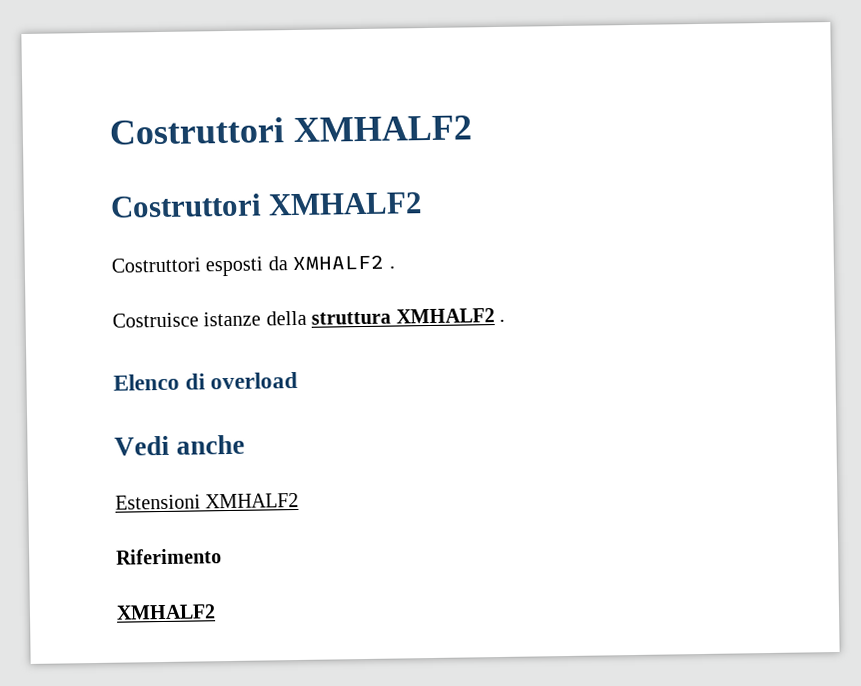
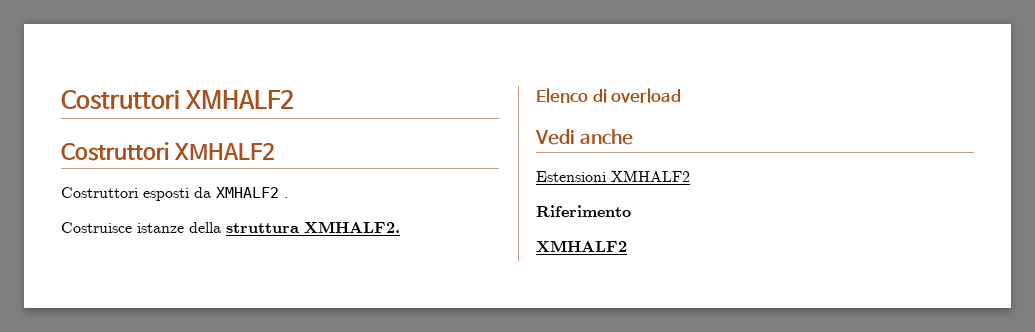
[395,308,505,324] XMHALF2 . -> [304,221,400,233] XMHALF2.

